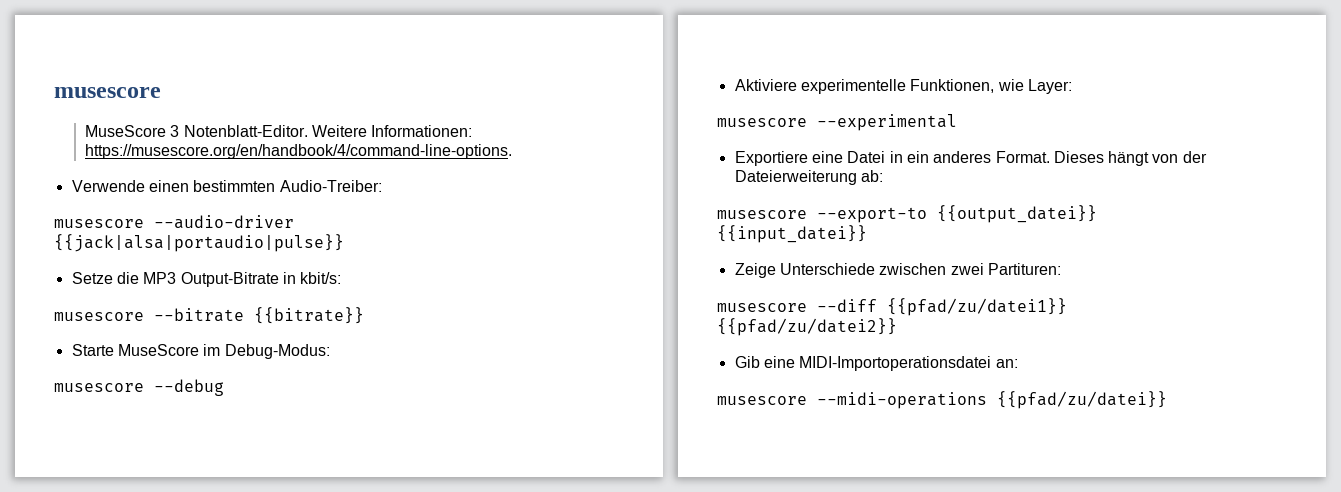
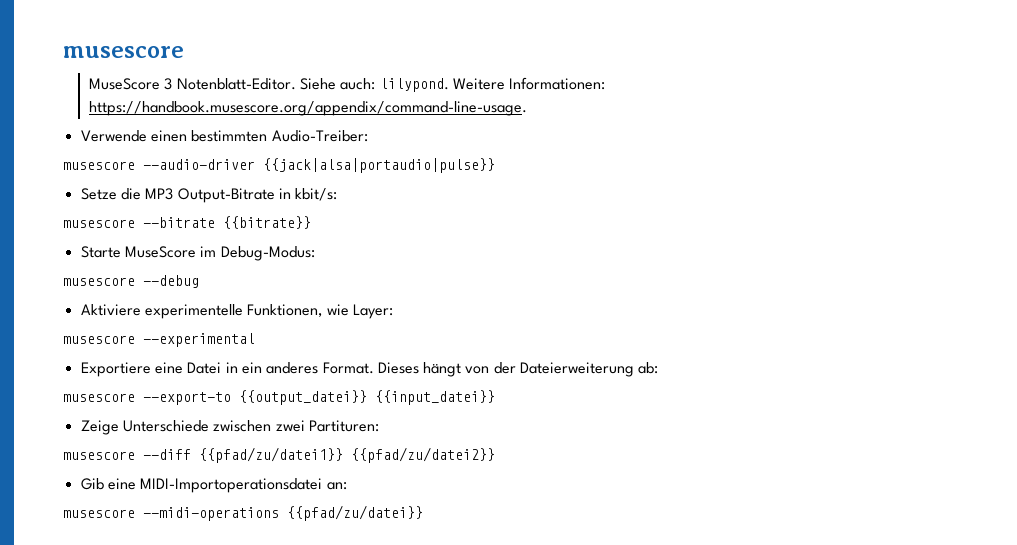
(308, 131) none -> [299,78,449,92] Siehe auch: lilypond.
[84,144,512,159] https://musescore.org/en/handbook/4/command-line-options. -> [88,101,527,116] https://handbook.musescore.org/appendix/command-line-usage.

